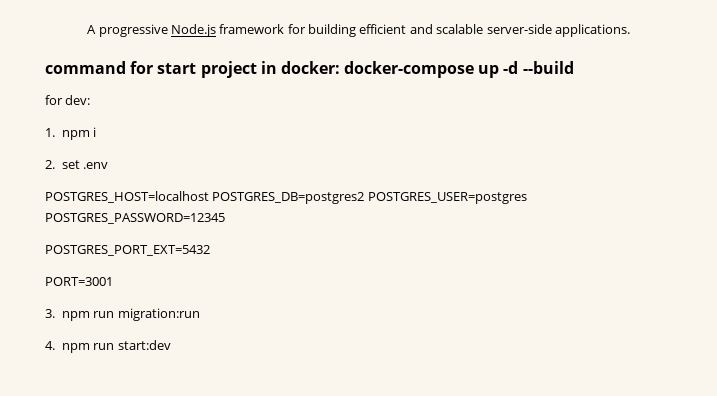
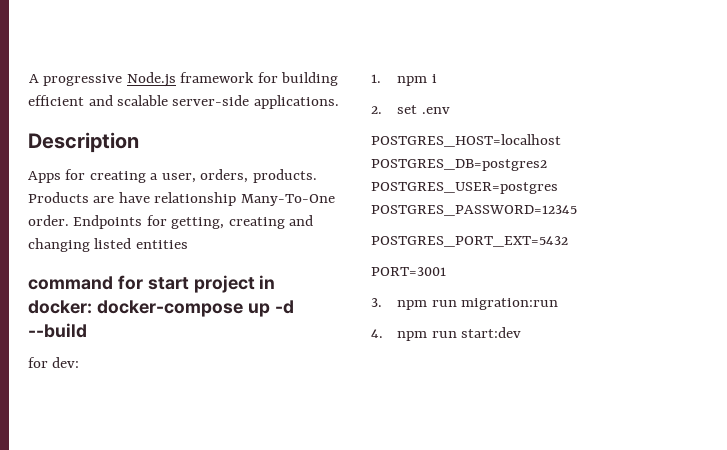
(630, 30) none -> [28,132,139,153] [28,169,317,183] [28,192,335,206] [28,215,314,229] [28,238,188,252] // Description // Apps for creating a user, orders, products. Products are have relationship Many-To-One order. Endpoints for getting, creating and changing listed entities

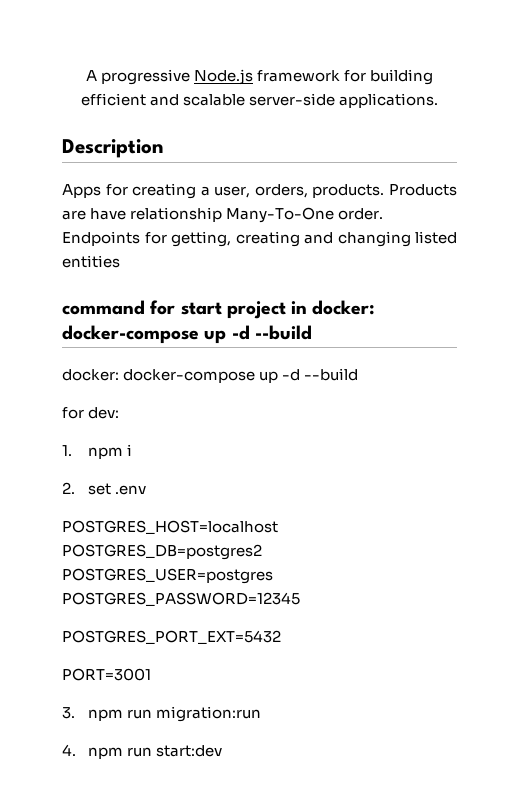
(87, 330) none -> [62,368,359,383] // docker: docker-compose up -d --build

